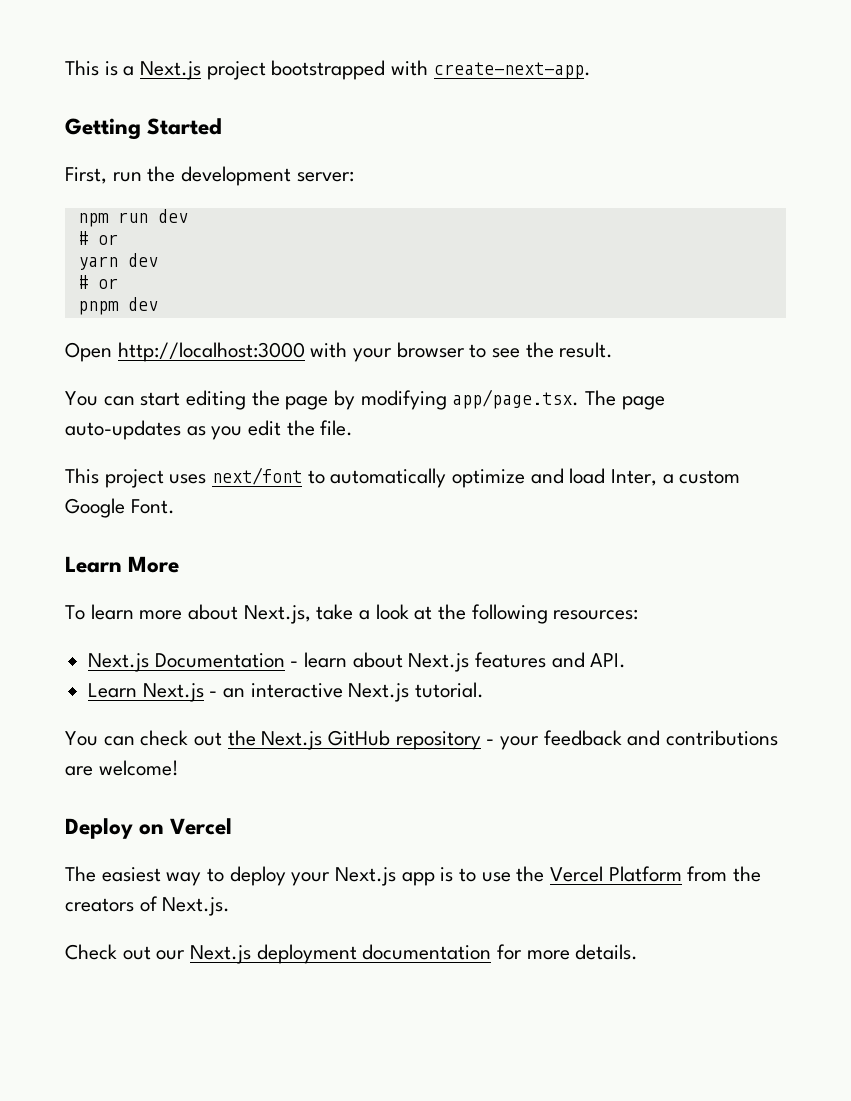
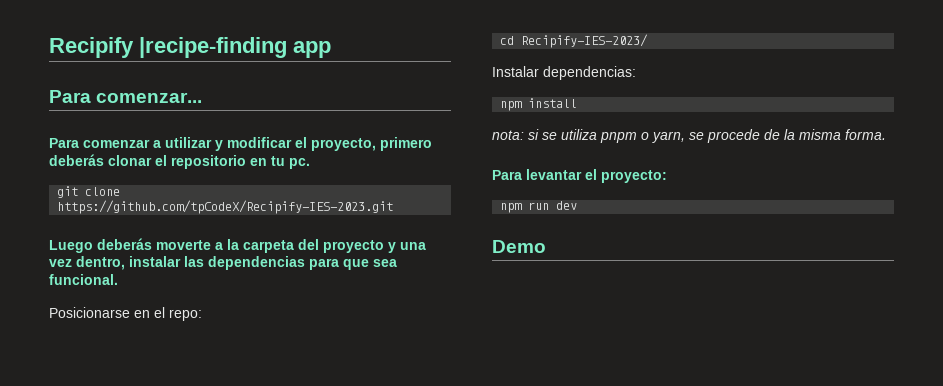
[65,60,591,80] [65,118,223,140] [65,166,354,186] [77,209,188,227] [77,231,118,245] [77,253,158,270] [77,275,118,289] [77,297,158,315] [65,342,614,362] [65,389,665,410] [65,420,354,440] [65,467,741,488] [65,498,175,518] [65,556,180,573] [65,604,639,624] [88,652,627,672] [88,682,485,702] [65,730,779,750] [65,760,179,776] [65,818,233,839] [65,866,762,886] [65,896,231,916] [65,944,639,964] This is a Next.js project bootstrapped with create-next-app. // Getting Started // First, run the development server: // npm run dev // # or // yarn dev // # or // pnpm dev // Open http://localhost:3000 with your browser to see the result. // You can start editing the page by modifying app/page.tsx. The page auto-updates as you edit the file. // This project uses next/font to automatically optimize and load Inter, a custom Google Font. // Learn More // To learn more about Next.js, take a look at the following resources: // Next.js Documentation - learn about Next.js features and API. // Learn Next.js - an interactive Next.js tutorial. // You can check out the Next.js GitHub repository - your feedback and contributions are welcome! // Deploy on Vercel // The easiest way to deploy your Next.js app is to use the Vercel Platform from the creators of Next.js. // Check out our Next.js deployment documentation for more details. -> [49,37,331,58] [49,90,203,103] [49,137,432,151] [49,154,310,169] [57,186,121,198] [57,200,394,214] [49,238,426,253] [49,256,397,270] [49,274,118,285] [49,307,202,321] [500,34,649,48] [492,66,636,80] [500,98,578,111] [492,129,886,143] [492,169,667,183] [500,201,578,213] [492,240,546,253] Recipify |recipe-finding app // Para comenzar... // Para comenzar a utilizar y modificar el proyecto, primero deberás clonar el repositorio en tu pc. // git clone https://github.com/tpCodeX/Recipify-IES-2023.git // Luego deberás moverte a la carpeta del proyecto y una vez dentro, instalar las dependencias para que sea funcional. // Posicionarse en el repo: // cd Recipify-IES-2023/ // Instalar dependencias: // npm install // nota: si se utiliza pnpm o yarn, se procede de la misma forma. // Para levantar el proyecto: // npm run dev // Demo

